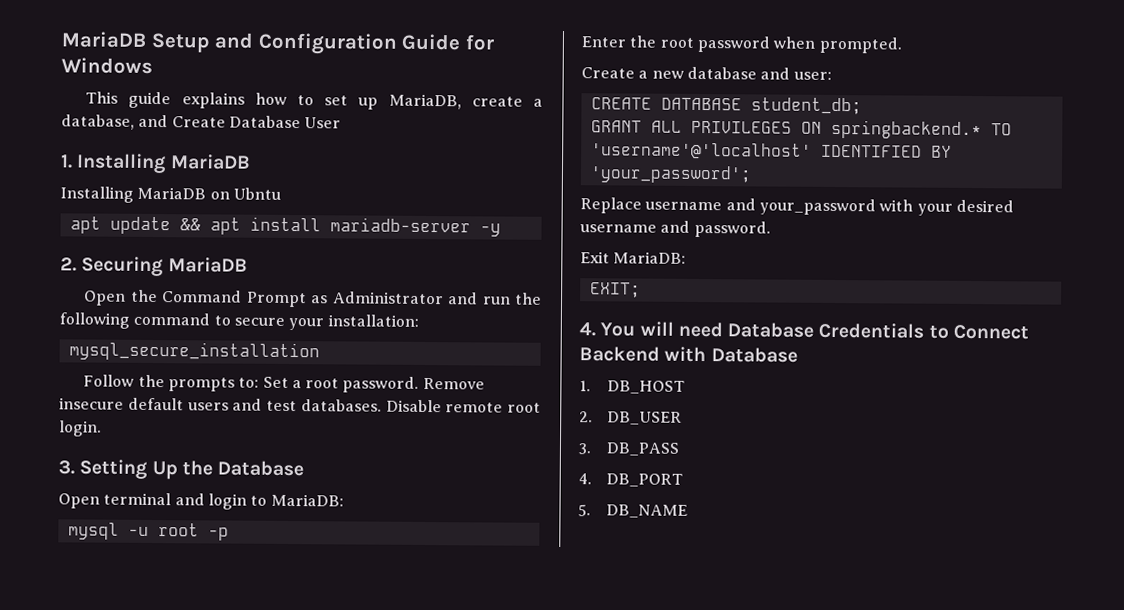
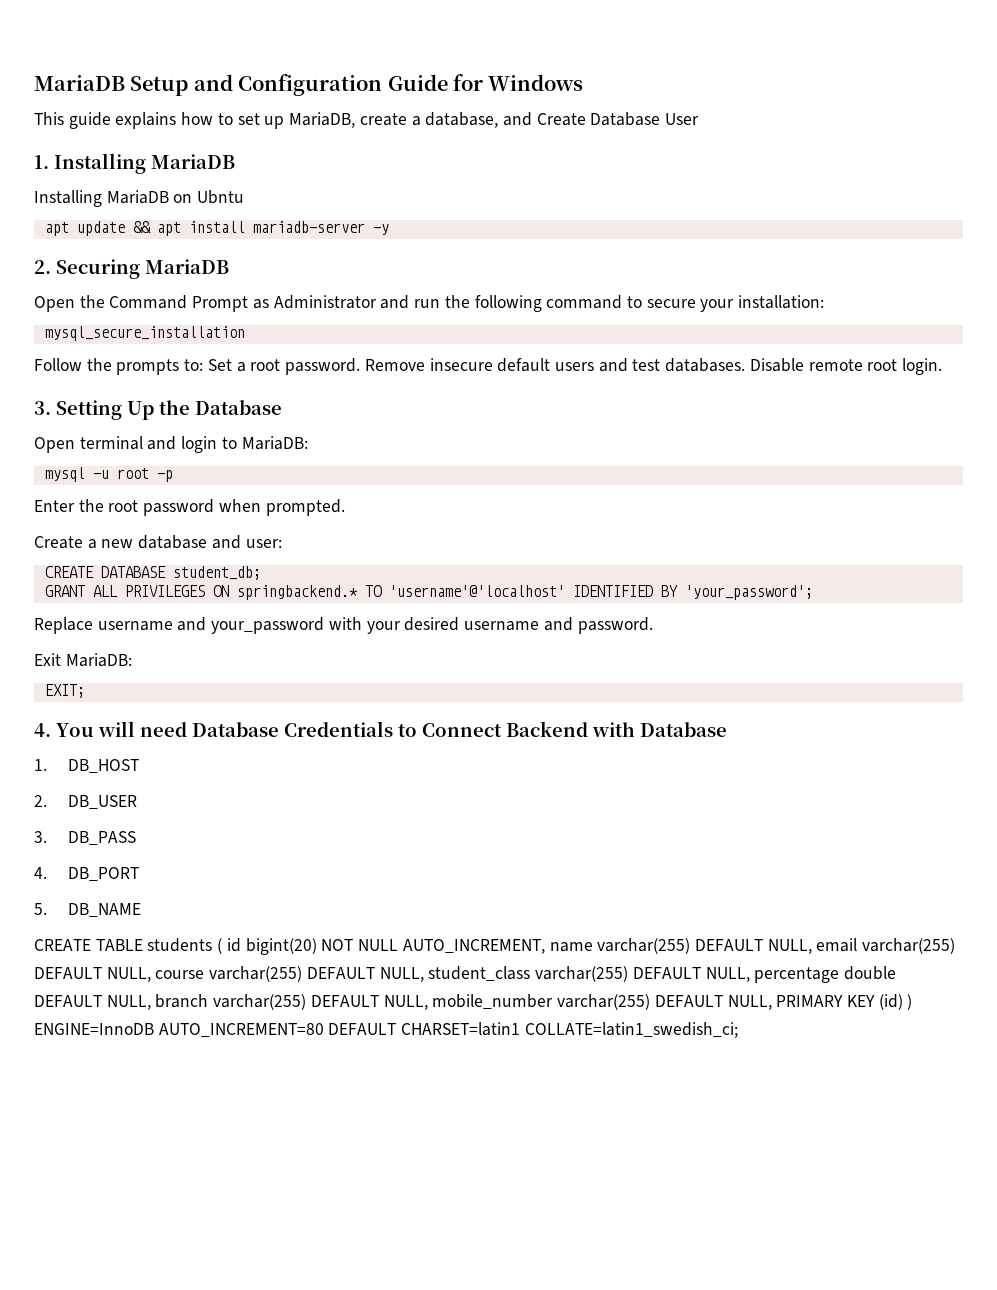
(689, 511) none -> [34,938,956,955] [34,966,896,983] [34,994,913,1010] [34,1022,738,1038] // CREATE TABLE students ( id bigint(20) NOT NULL AUTO_INCREMENT, name varchar(255) DEFAULT NULL, email varchar(255) DEFAULT NULL, course varchar(255) DEFAULT NULL, student_class varchar(255) DEFAULT NULL, percentage double DEFAULT NULL, branch varchar(255) DEFAULT NULL, mobile_number varchar(255) DEFAULT NULL, PRIMARY KEY (id) ) ENGINE=InnoDB AUTO_INCREMENT=80 DEFAULT CHARSET=latin1 COLLATE=latin1_swedish_ci;

